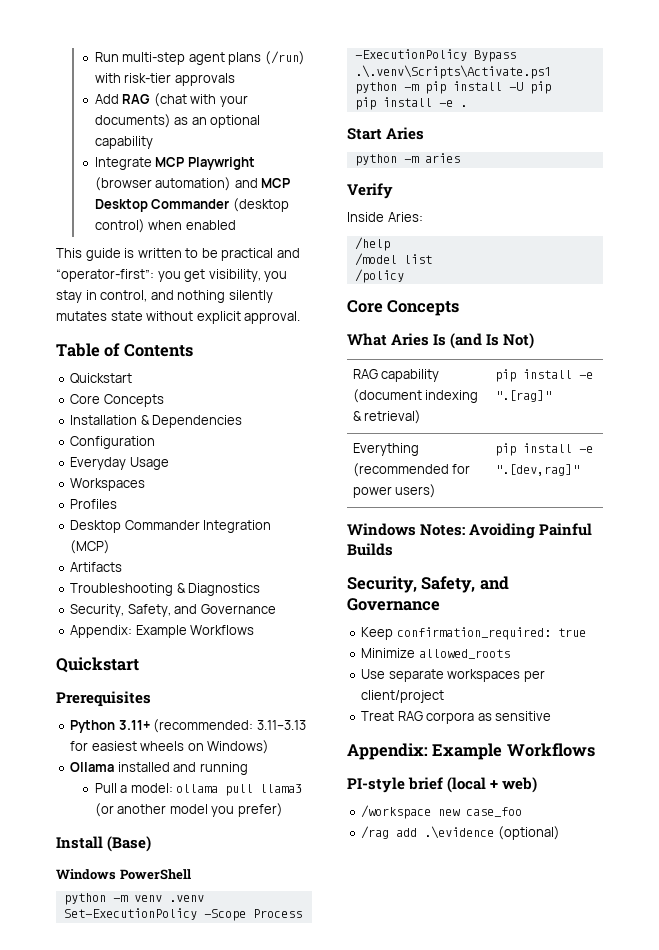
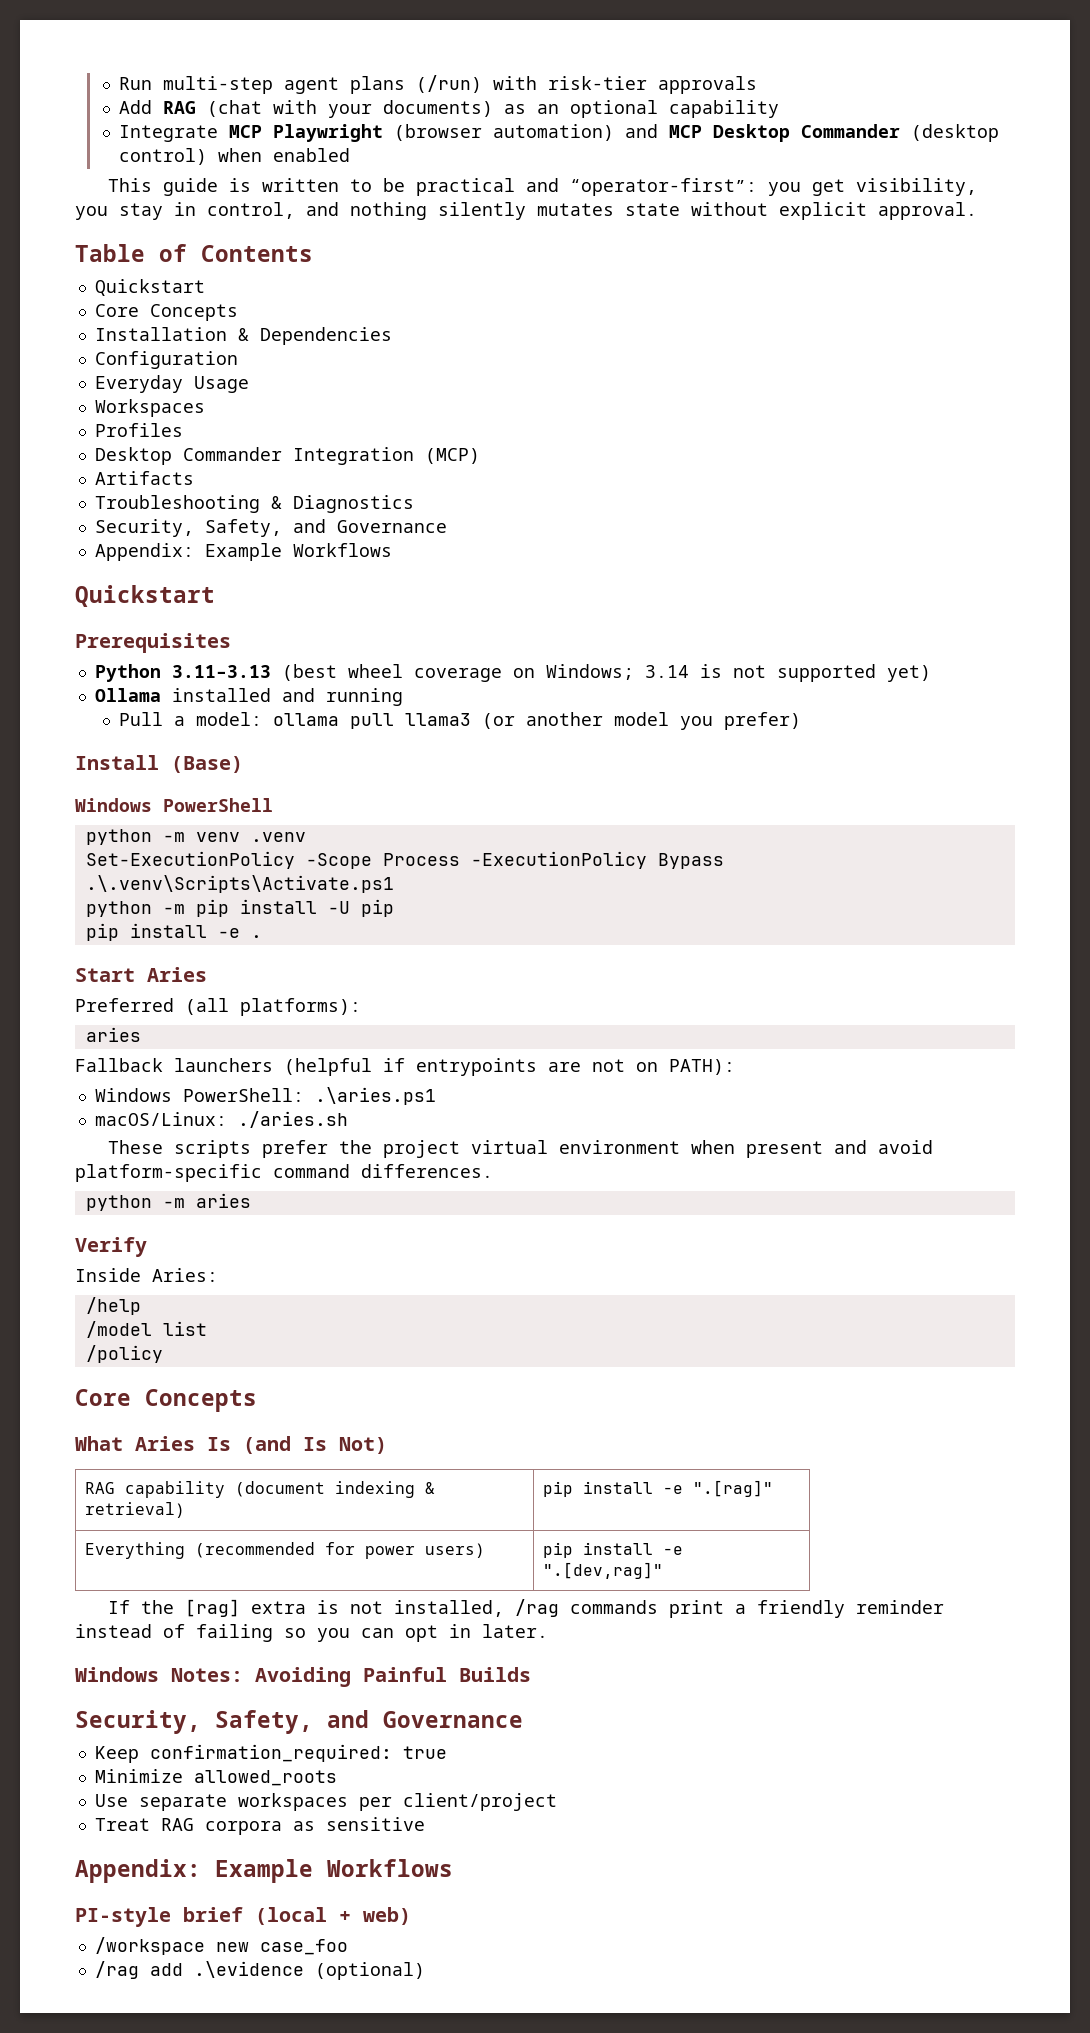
[118,719,306,733] [70,740,270,754] 3.11+ (recommended: 3.11–3.13 for easiest wheels on Windows) -> [171,664,931,682] 3.11–3.13 (best wheel coverage on Windows; 3.14 is not supported yet)
(425, 133) none -> [75,998,361,1016] [85,1027,141,1042] [75,1058,735,1076] [94,1087,436,1105] [94,1111,348,1128] [108,1140,934,1158] [75,1164,493,1182] // Preferred (all platforms): // aries // Fallback launchers (helpful if entrypoints are not on PATH): // Windows PowerShell: .\aries.ps1 // macOS/Linux: ./aries.sh // These scripts prefer the project virtual environment when present and avoid platform-specific command differences.
(579, 470) none -> [108,1599,945,1618] [75,1624,548,1642] // If the [rag] extra is not installed, /rag commands print a friendly reminder instead of failing so you can opt in later.

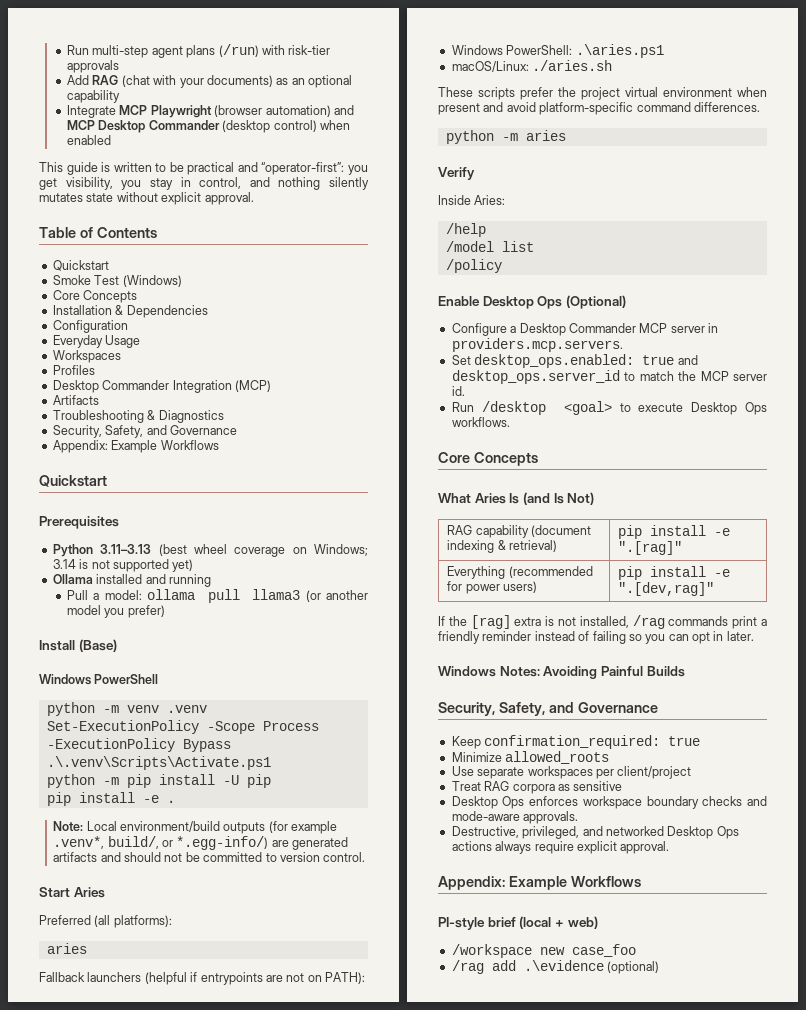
(205, 287) none -> [52,275,182,287] // Smoke Test (Windows)
(262, 936) none -> [53,821,338,834] [53,836,349,850] [53,852,366,862] // Note: Local environment/build outputs (for example .venv*, build/, or *.egg-info/) are generated artifacts and should not be committed to version control.
(163, 1354) none -> [438,295,626,309] [451,323,718,336] [451,338,623,352] [451,354,698,368] [451,370,767,384] [451,386,465,396] [451,401,767,415] [451,417,510,427] // Enable Desktop Ops (Optional) // Configure a Desktop Commander MCP server in providers.mcp.servers. // Set desktop_ops.enabled: true and desktop_ops.server_id to match the MCP server id. // Run /desktop <goal> to execute Desktop Ops workflows.
(425, 1824) none -> [451,796,767,809] [451,811,579,824] [451,826,739,839] [451,841,670,854] // Desktop Ops enforces workspace boundary checks and mode-aware approvals. // Destructive, privileged, and networked Desktop Ops actions always require explicit approval.

